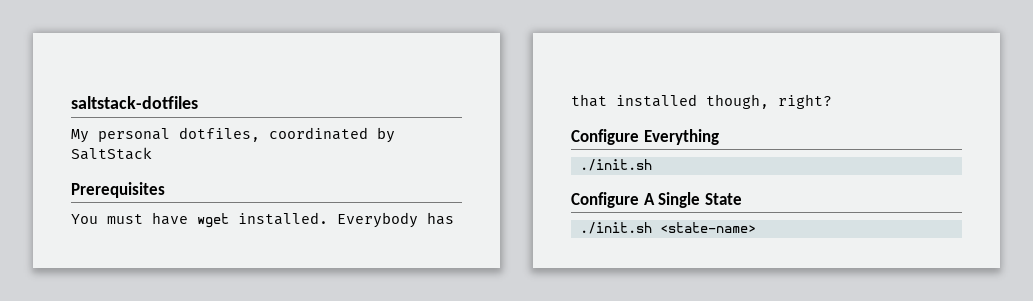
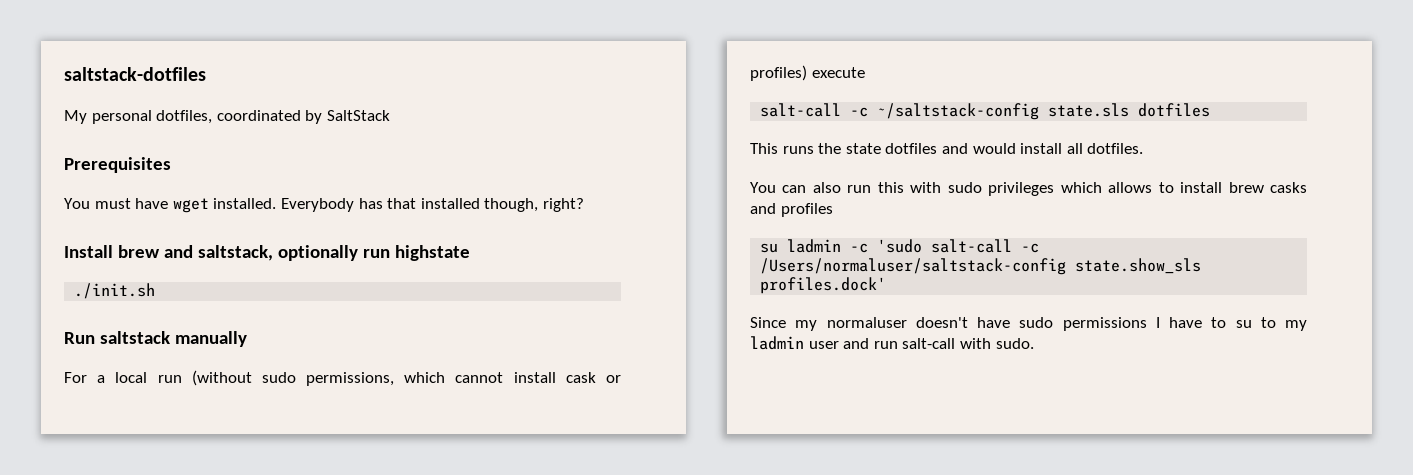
[571,129,719,145] [579,159,652,171] [571,192,742,208] [579,222,756,234] Configure Everything // ./init.sh // Configure A Single State // ./init.sh <state-name> -> [64,245,470,261] [74,283,156,299] [64,331,247,347] [64,370,621,386] [750,65,865,81] [760,103,1211,120] [750,143,1144,154] [750,182,1307,196] [750,203,833,217] [760,239,1040,253] [760,258,1202,275] [760,277,887,294] [750,317,1307,331] [750,336,1034,350] Install brew and saltstack, optionally run highstate // ./init.sh // Run saltstack manually // For a local run (without sudo permissions, which cannot install cask or profiles) execute // salt-call -c ~/saltstack-config state.sls dotfiles // This runs the state dotfiles and would install all dotfiles. // You can also run this with sudo privileges which allows to install brew casks and profiles // su ladmin -c 'sudo salt-call -c /Users/normaluser/saltstack-config state.show_sls profiles.dock' // Since my normaluser doesn't have sudo permissions I have to su to my ladmin user and run salt-call with sudo.

